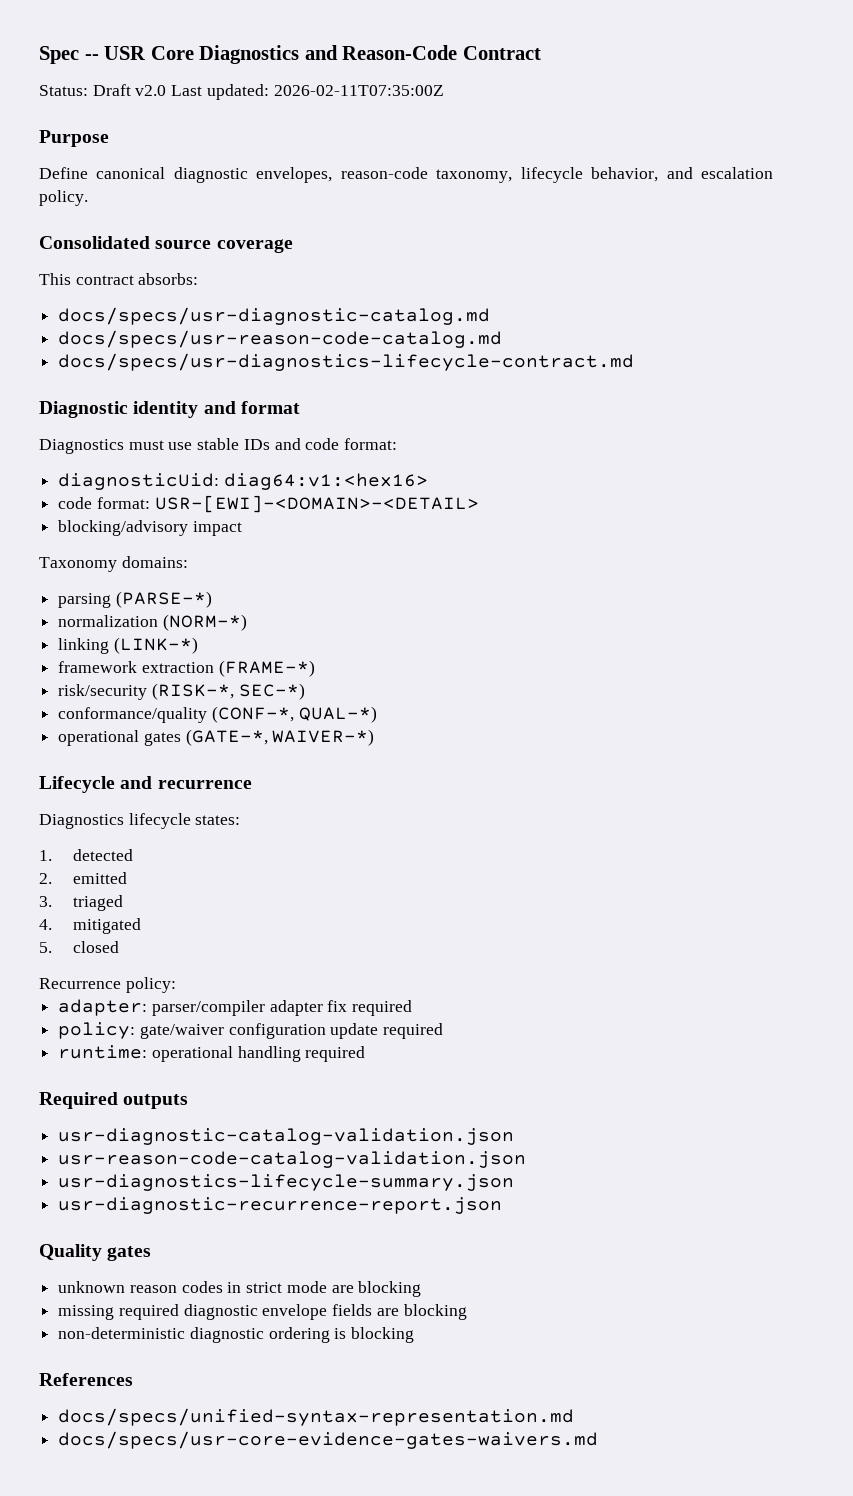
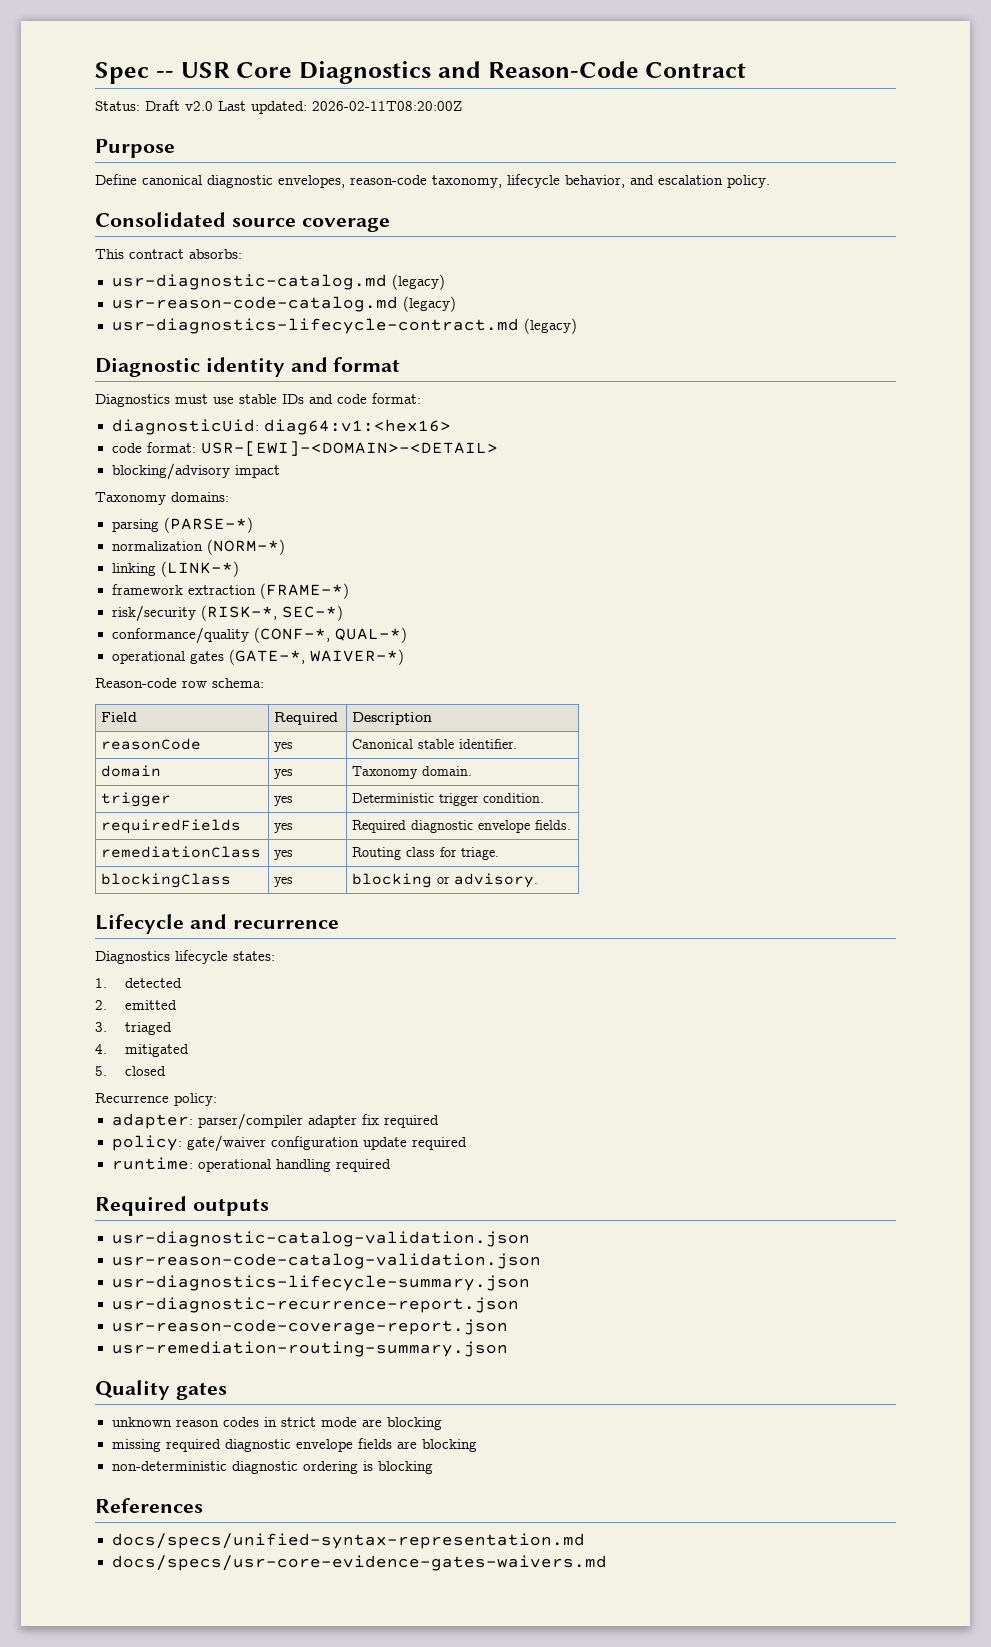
[273,85,444,96] 2026-02-11T07:35:00Z -> [312,101,462,111] 2026-02-11T08:20:00Z
[58,307,491,325] [58,330,503,348] [58,353,635,371] docs/specs/usr-diagnostic-catalog.md // docs/specs/usr-reason-code-catalog.md // docs/specs/usr-diagnostics-lifecycle-contract.md -> [111,274,445,290] [111,296,456,312] [111,318,577,334] usr-diagnostic-catalog.md (legacy) // usr-reason-code-catalog.md (legacy) // usr-diagnostics-lifecycle-contract.md (legacy)
(375, 737) none -> [95,678,264,688] [101,712,138,722] [274,712,339,725] [352,712,433,725] [101,738,202,750] [274,742,294,752] [352,739,518,749] [101,765,162,777] [274,769,294,779] [352,766,473,779] [101,792,172,807] [274,796,294,806] [352,793,545,806] [101,819,242,834] [274,823,294,833] [352,820,572,833] [101,846,262,858] [274,850,294,860] [352,847,500,860] [101,873,232,888] [274,877,294,887] [352,873,539,888] // Reason-code row schema: // Field | Required | Description // reasonCode | yes | Canonical stable identifier. // domain | yes | Taxonomy domain. // trigger | yes | Deterministic trigger condition. // requiredFields | yes | Required diagnostic envelope fields. // remediationClass | yes | Routing class for triage. // blockingClass | yes | blocking or advisory.
(503, 1205) none -> [111,1319,508,1335] [111,1341,508,1357] // usr-reason-code-coverage-report.json // usr-remediation-routing-summary.json

